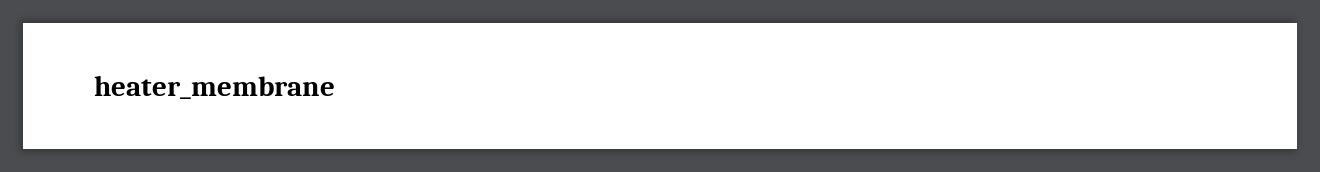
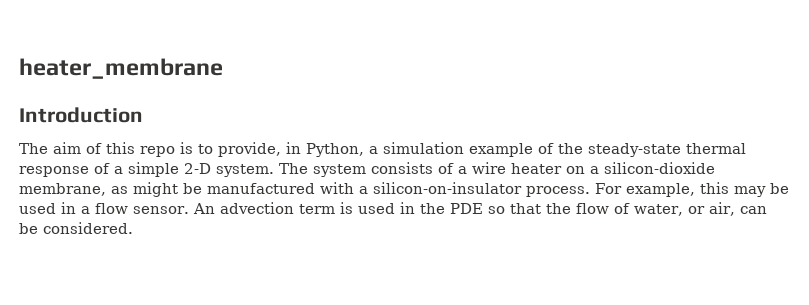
(335, 87) none -> [19,107,143,123] [19,142,746,157] [19,162,715,177] [19,182,789,197] [19,202,767,216] [19,222,133,234] // Introduction // The aim of this repo is to provide, in Python, a simulation example of the steady-state thermal response of a simple 2-D system. The system consists of a wire heater on a silicon-dioxide membrane, as might be manufactured with a silicon-on-insulator process. For example, this may be used in a flow sensor. An advection term is used in the PDE so that the flow of water, or air, can be considered.

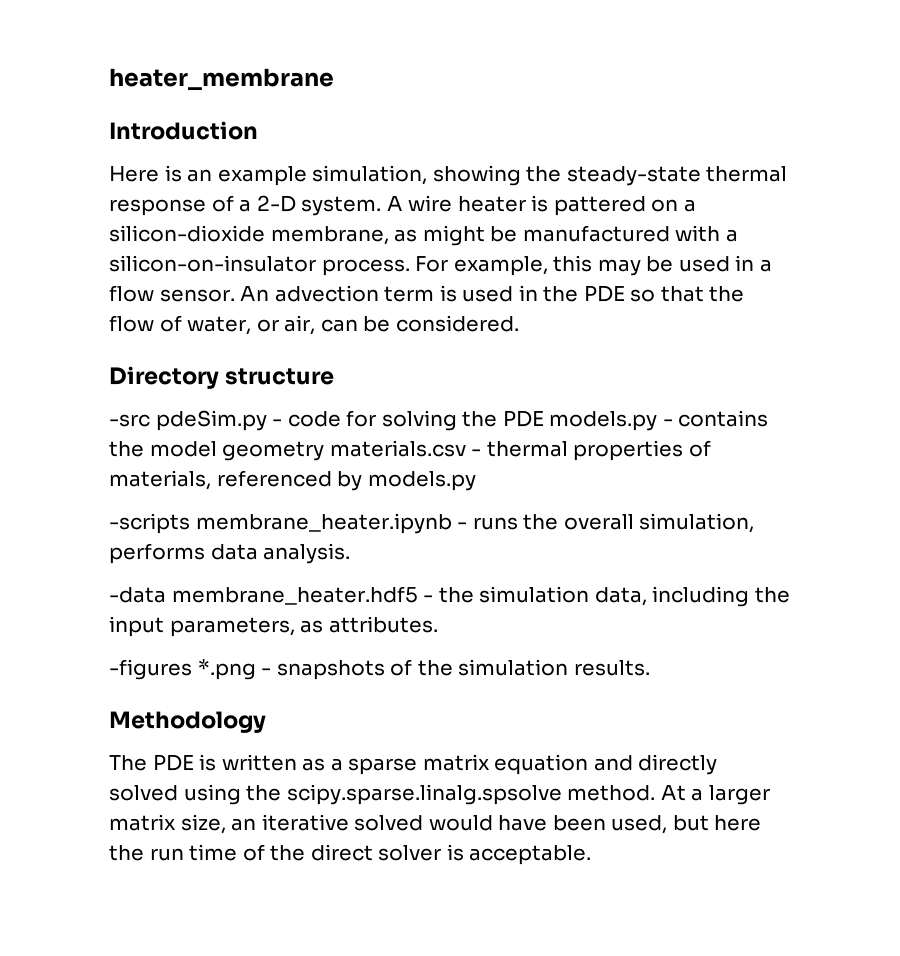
[19,142,554,157] The aim of this repo is to provide, in Python, a simulation example of -> [109,165,521,186] Here is an example simulation, showing
[128,162,179,177] simple -> (252, 205) none
[279,162,562,177] The system consists of a wire heater -> [386,195,646,216] A wire heater is pattered
(133, 228) none -> [109,366,335,389] [109,410,769,431] [109,440,711,461] [109,470,476,491] [109,513,755,534] [109,543,351,564] [109,586,790,607] [109,616,438,637] [109,659,650,680] [109,711,266,733] [109,754,718,775] [109,784,770,805] [109,814,762,834] [109,844,592,865] // Directory structure // -src pdeSim.py - code for solving the PDE models.py - contains the model geometry materials.csv - thermal properties of materials, referenced by models.py // -scripts membrane_heater.ipynb - runs the overall simulation, performs data analysis. // -data membrane_heater.hdf5 - the simulation data, including the input parameters, as attributes. // -figures *.png - snapshots of the simulation results. // Methodology // The PDE is written as a sparse matrix equation and directly solved using the scipy.sparse.linalg.spsolve method. At a larger matrix size, an iterative solved would have been used, but here the run time of the direct solver is acceptable.

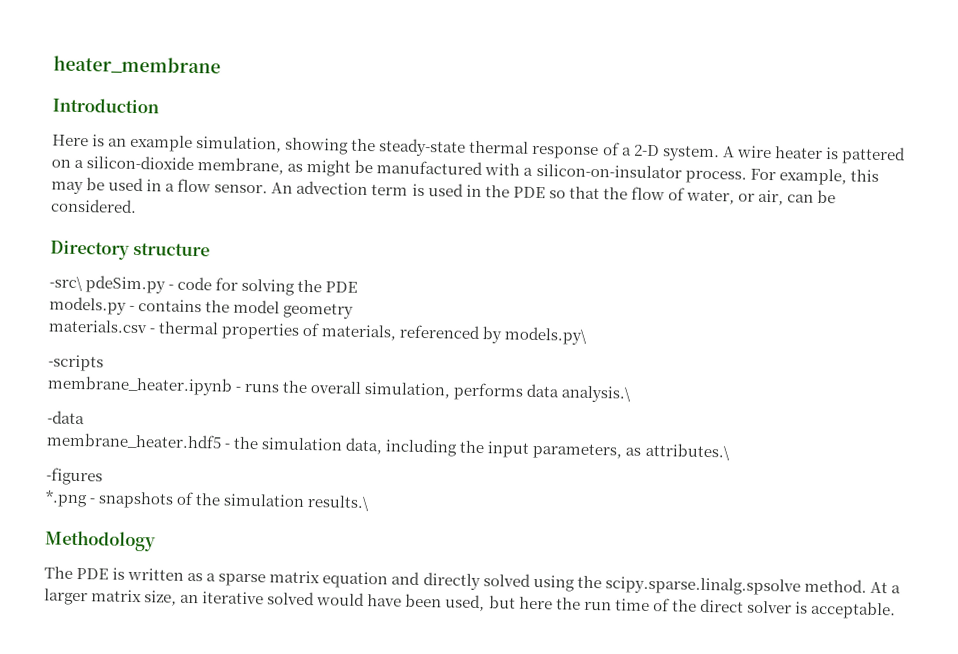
[109,414,150,427] -src -> [49,275,83,292] -src\
(544, 418) none -> (359, 287) //
(325, 451) none -> (355, 310) //
[367,471,476,491] models.py -> [504,326,589,345] models.py\
(190, 523) none -> (104, 363) //
[263,543,351,564] analysis. -> [561,385,632,403] analysis.\
(166, 595) none -> (85, 417) //
[328,616,438,633] attributes. -> [644,442,730,461] attributes.\
(192, 669) none -> (103, 476) //
[573,660,650,676] results. -> [307,495,371,512] results.\

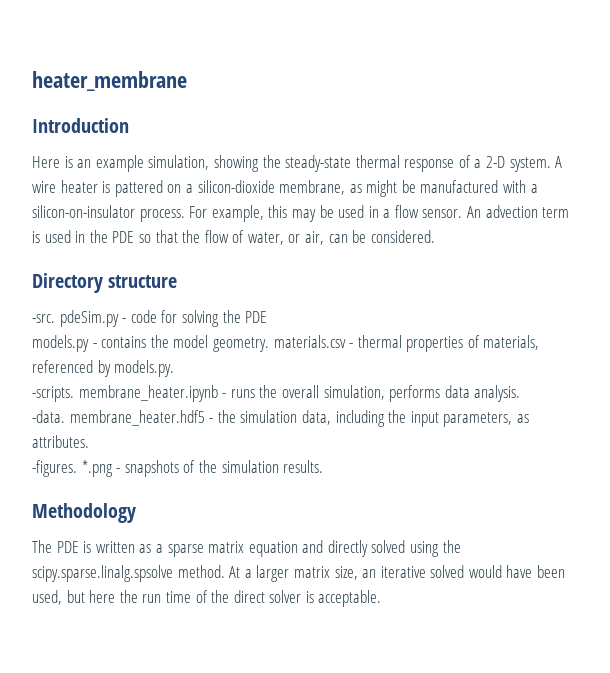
[49,275,83,292] -src\ -> [32,314,55,323] -src.
[283,302,355,319] geometry // -> [212,337,269,352] geometry.
[504,326,589,345] [48,354,104,372] models.py\ // -scripts // -> [114,360,175,377] [32,386,74,402] models.py. // -scripts.
[561,385,632,403] [47,410,85,425] analysis.\ // -data // -> [474,385,521,402] [32,410,65,423] analysis. // -data.
[644,442,730,461] [46,467,103,486] attributes.\ // -figures // -> [32,435,89,448] [32,460,77,477] attributes. // -figures.
[307,495,371,512] results.\ -> [283,460,324,473] results.

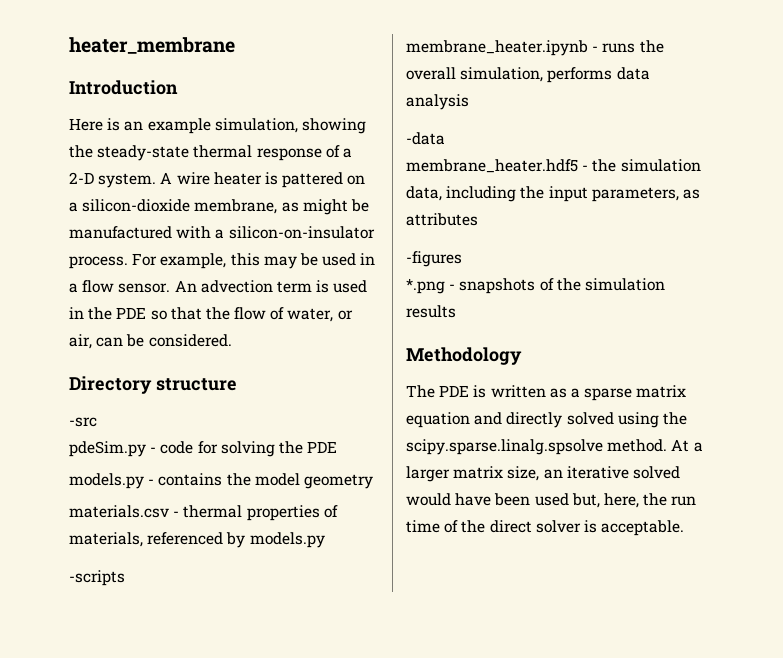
[32,314,55,323] -src. -> [69,417,97,427] -src //
[212,337,269,352] geometry. -> [303,474,373,489] geometry //
[114,360,175,377] [32,386,74,402] models.py. // -scripts. -> [249,532,325,548] [69,570,125,586] models.py // -scripts //
[474,385,521,402] [32,410,65,423] analysis. // -data. -> [406,94,469,110] [406,132,445,145] analysis // -data //
[32,435,89,448] [32,460,77,477] attributes. // -figures. -> [406,213,478,226] [406,251,462,267] attributes // -figures //
[283,460,324,473] results. -> [406,305,456,318] results
[32,590,116,605] used, but here -> [534,493,639,508] used but, here,

